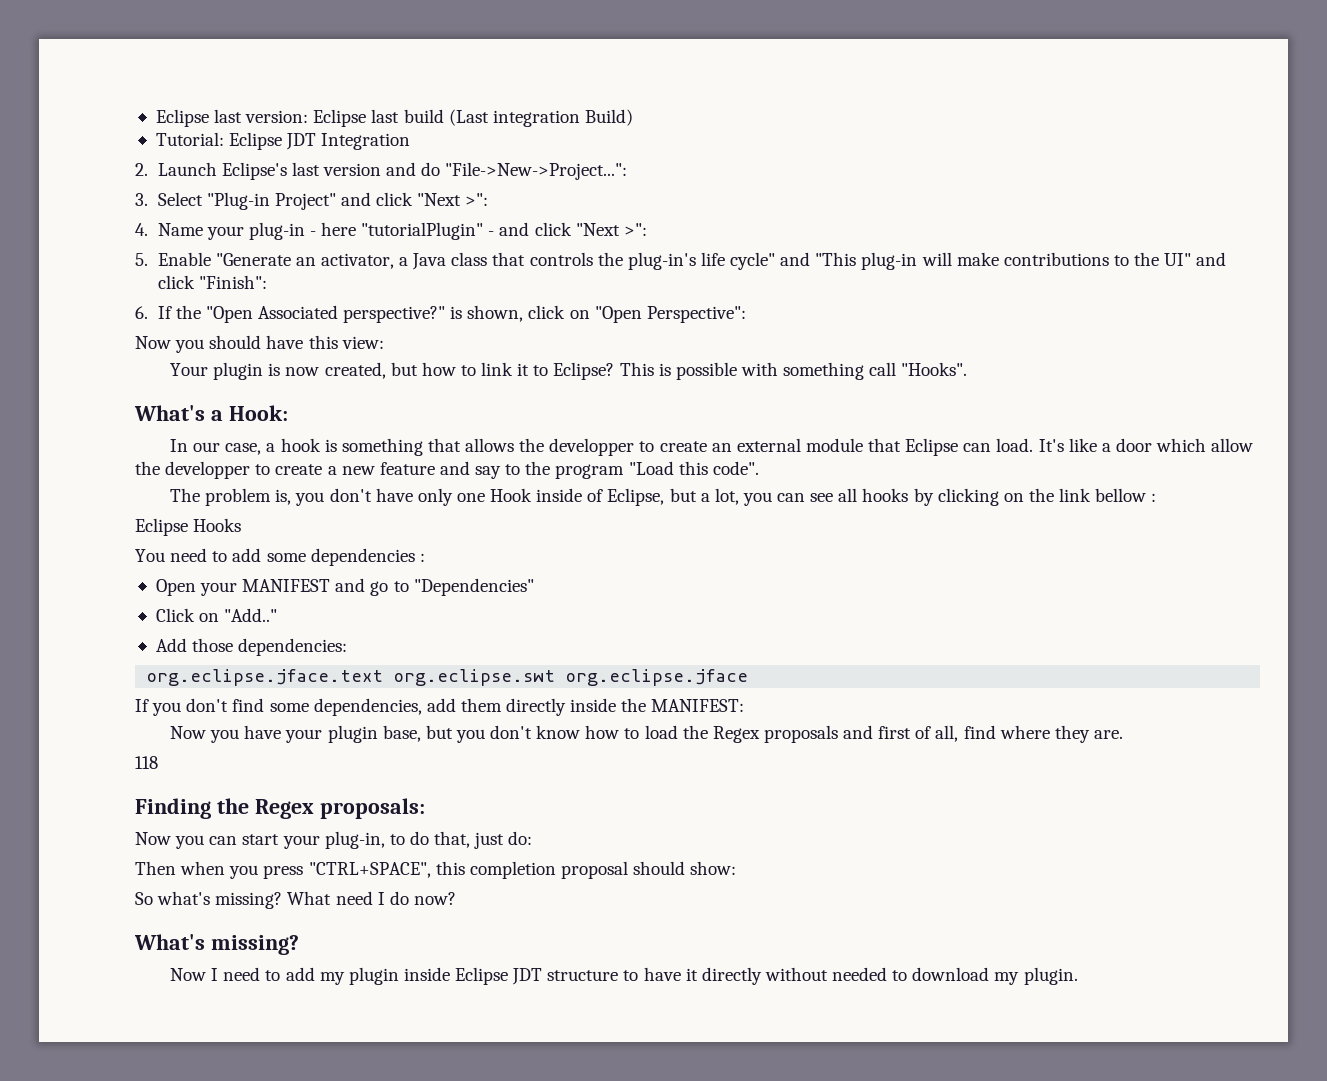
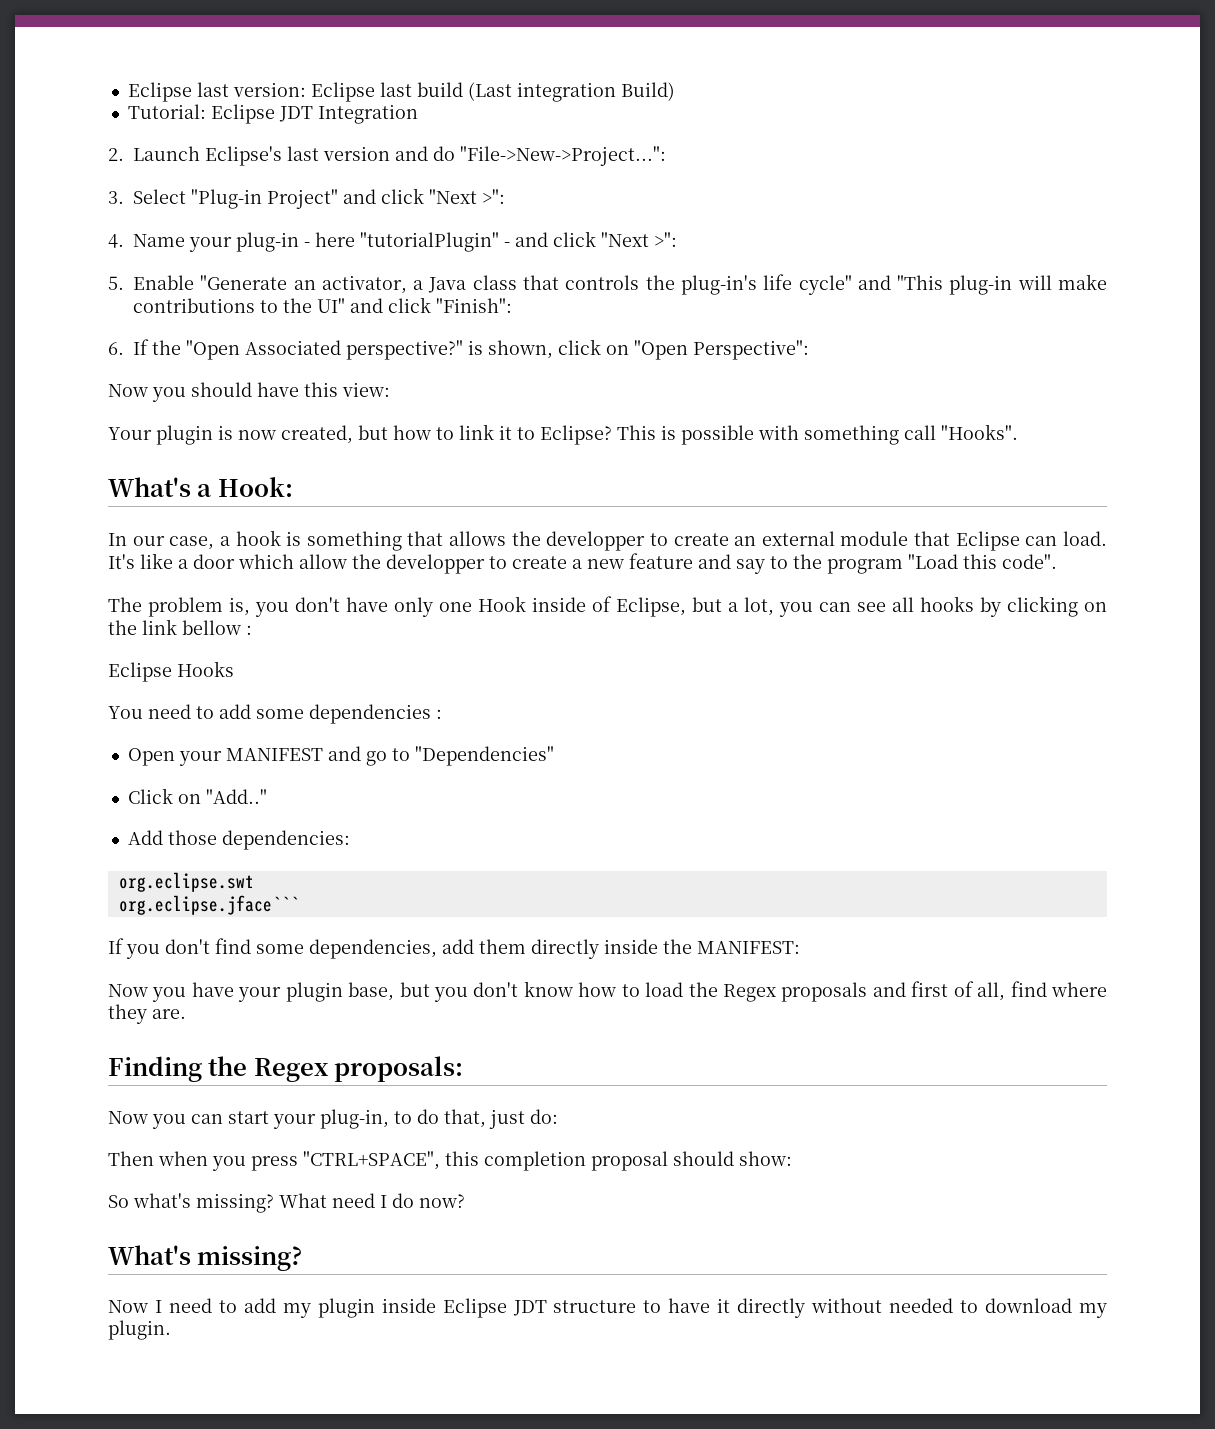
[146,669,384,686] org.eclipse.jface.text -> (350, 840) none
[565,669,749,686] org.eclipse.jface -> [118,895,299,915] // org.eclipse.jface```
[135,756,158,769] // 118 -> (186, 1014) none

